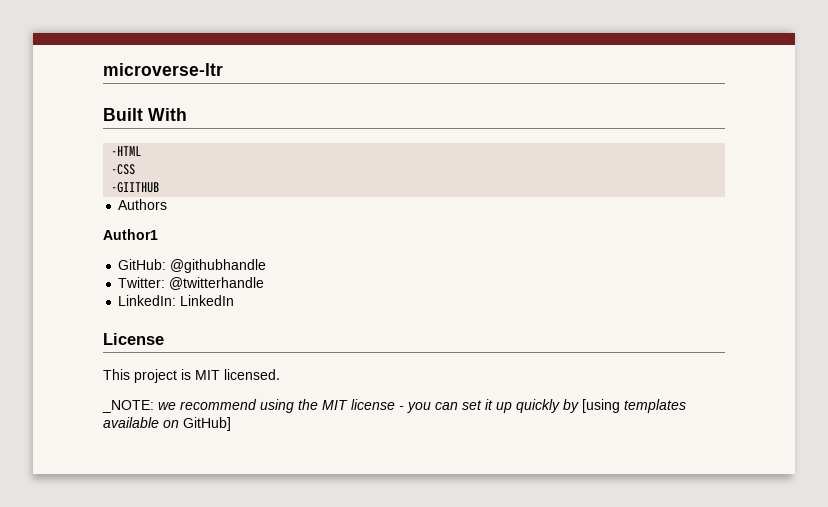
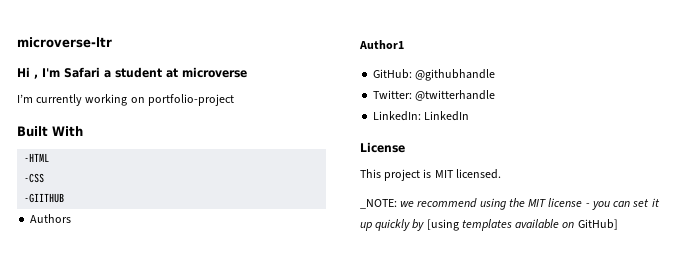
(223, 69) none -> [17,67,247,79] [17,94,234,106] // Hi , I'm Safari a student at microverse // I’m currently working on portfolio-project

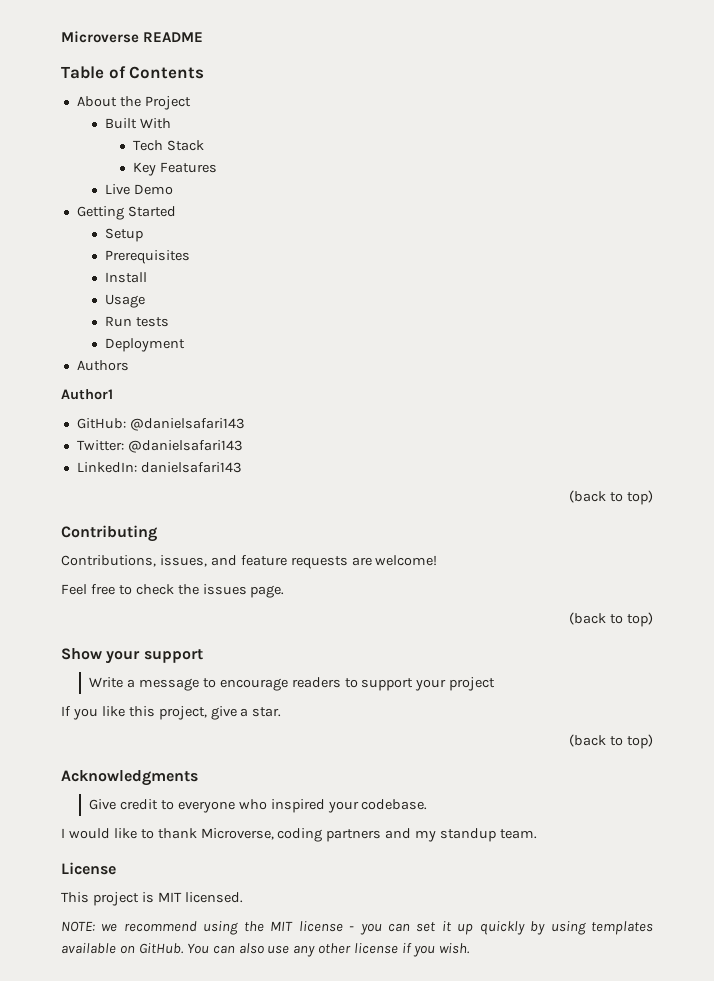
[17,37,112,48] [17,67,247,79] [17,94,234,106] [17,126,83,137] [24,153,50,162] [24,173,45,183] [24,193,65,203] microverse-ltr // Hi , I'm Safari a student at microverse // I’m currently working on portfolio-project // Built With // -HTML // -CSS // -GIITHUB -> [61,31,204,43] [61,66,205,79] [76,96,191,110] [104,118,171,129] [132,140,204,151] [132,162,217,176] [104,184,173,195] [76,206,176,220] [104,228,143,242] [104,250,190,264] [104,272,147,283] [104,294,145,308] [104,316,169,327] [104,338,185,352] Microverse README // Table of Contents // About the Project // Built With // Tech Stack // Key Features // Live Demo // Getting Started // Setup // Prerequisites // Install // Usage // Run tests // Deployment
[415,69,496,81] @githubhandle -> [129,418,245,431] @danielsafari143
[415,90,496,101] @twitterhandle -> [127,440,243,453] @danielsafari143
[424,111,470,121] LinkedIn -> [140,462,242,473] [569,490,653,505] [61,525,157,542] [61,555,438,569] [61,584,285,598] [569,612,653,627] [61,648,203,664] [89,677,496,691] [61,706,282,720] [569,734,653,749] [61,770,198,786] [89,799,428,813] [61,828,538,842] danielsafari143 // (back to top) // Contributing // Contributions, issues, and feature requests are welcome! // Feel free to check the issues page. // (back to top) // Show your support // Write a message to encourage readers to support your project // If you like this project, give a star. // (back to top) // Acknowledgments // Give credit to everyone who inspired your codebase. // I would like to thank Microverse, coding partners and my standup team.
[360,199,397,209] _NOTE: -> [61,921,95,932] NOTE:
[426,219,459,231] [using -> [550,921,586,935] using
[577,219,618,230] GitHub] -> [138,943,470,957] GitHub. You can also use any other license if you wish.

